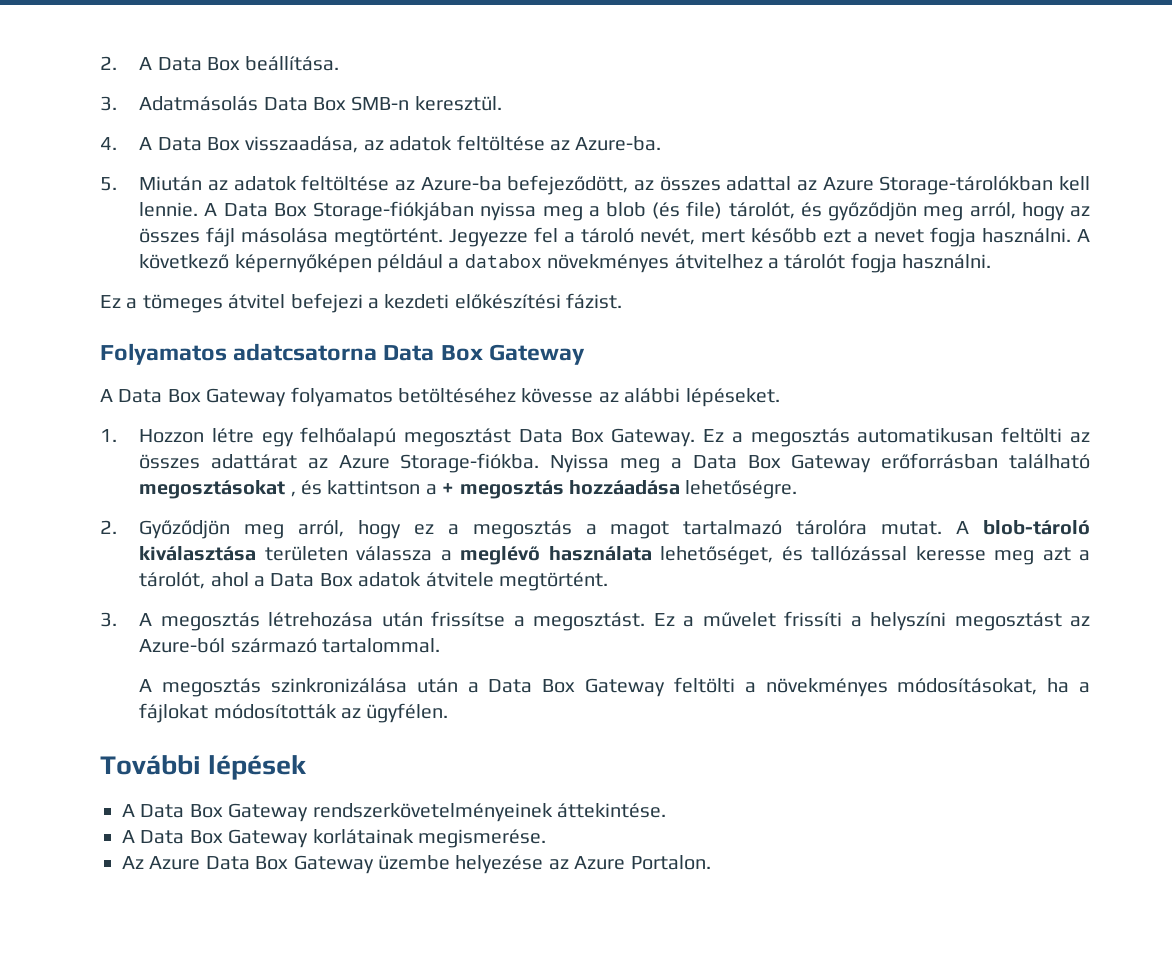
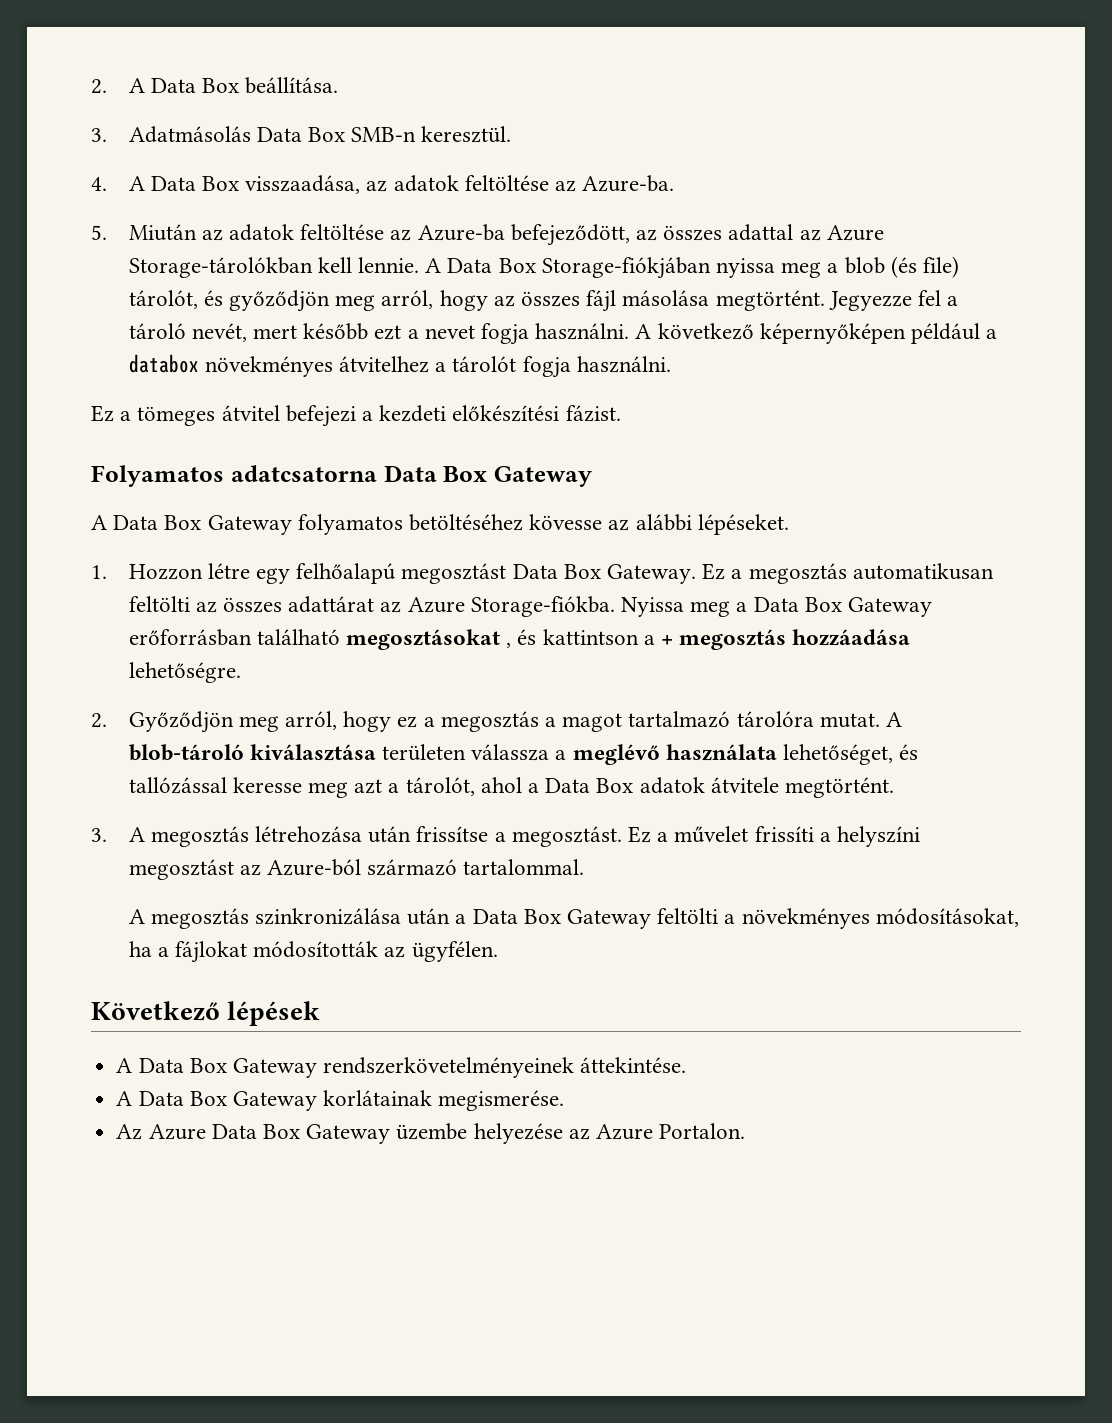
[100,755,201,775] További -> [91,1001,220,1021] Következő

